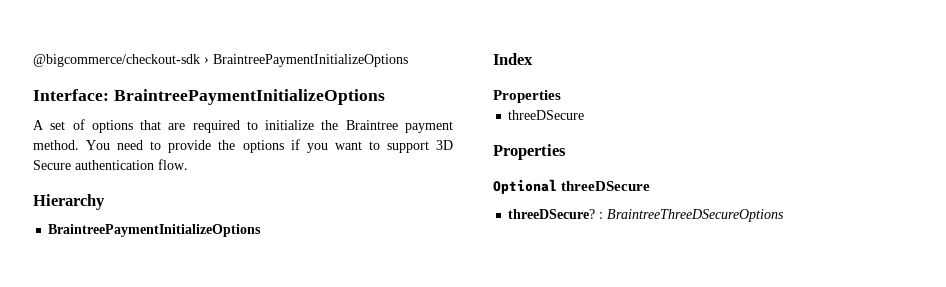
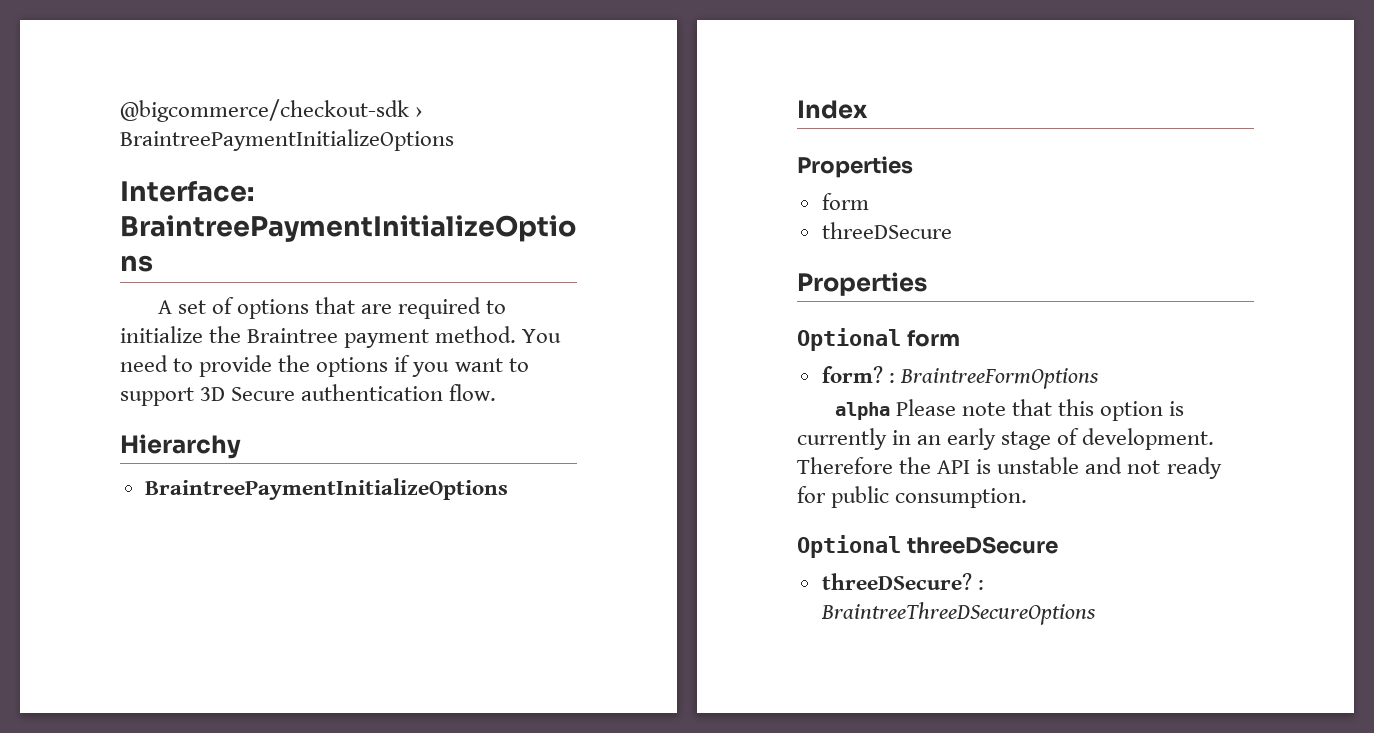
(561, 96) none -> [821,193,869,210] // form
(566, 152) none -> [797,328,960,351] [821,366,1099,389] [834,399,1185,421] [797,428,1215,450] [797,457,1222,479] [797,486,1028,508] // Optional form // form? : BraintreeFormOptions // alpha Please note that this option is currently in an early stage of development. Therefore the API is unstable and not ready for public consumption.

